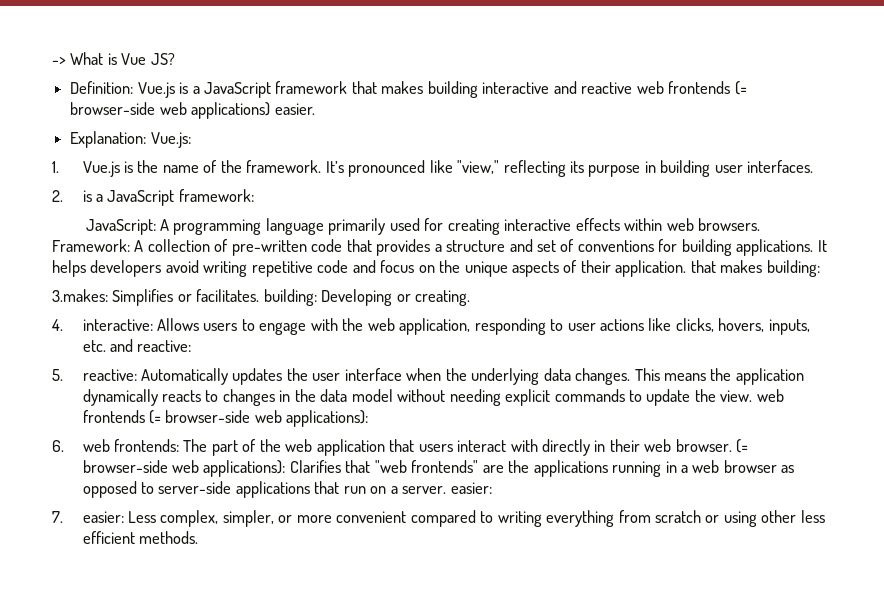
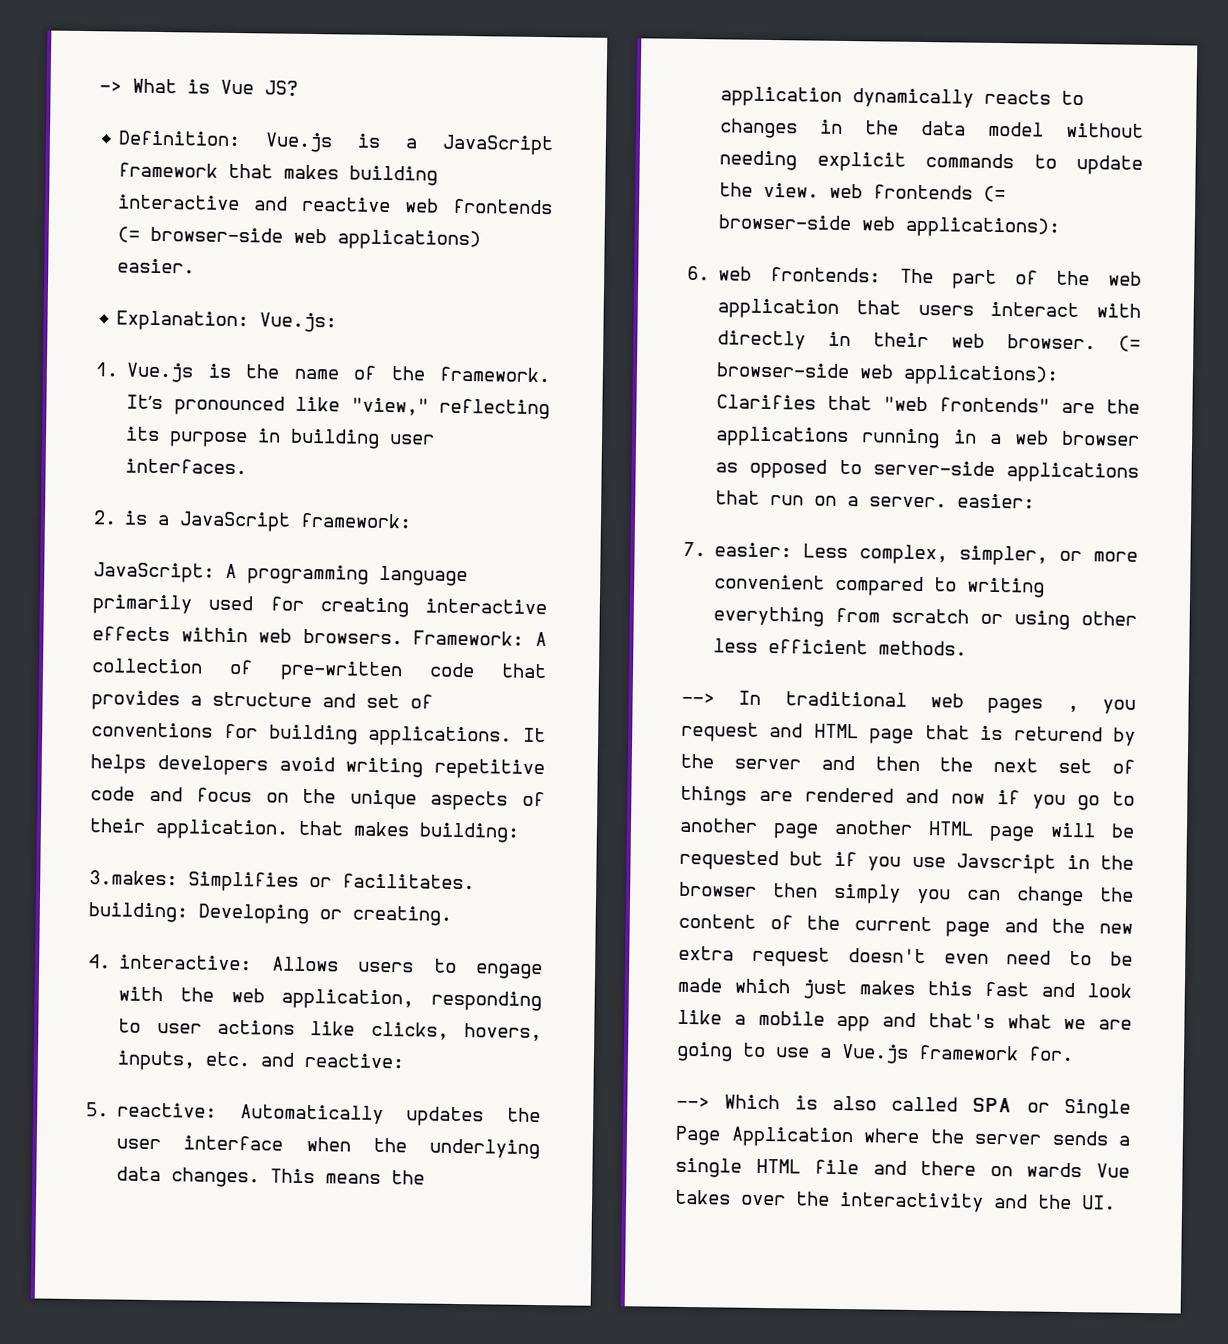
(198, 537) none -> [681,690,1136,714] [681,721,1136,746] [680,753,1135,774] [680,785,1135,811] [679,817,1135,842] [679,849,1134,874] [679,881,1134,907] [678,913,1133,937] [678,945,1133,967] [677,977,1132,1000] [677,1009,1132,1032] [676,1041,1074,1064] [676,1094,1131,1119] [675,1125,1130,1148] [675,1157,1130,1178] [675,1189,1116,1212] // --> In traditional web pages , you request and HTML page that is returend by the server and then the next set of things are rendered and now if you go to another page another HTML page will be requested but if you use Javscript in the browser then simply you can change the content of the current page and the new extra request doesn't even need to be made which just makes this fast and look like a mobile app and that's what we are going to use a Vue.js framework for. // --> Which is also called SPA or Single Page Application where the server sends a single HTML file and there on wards Vue takes over the interactivity and the UI.

